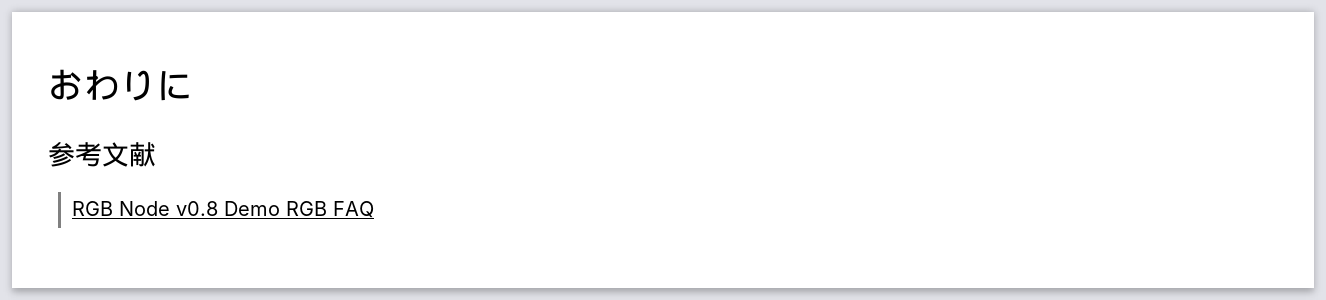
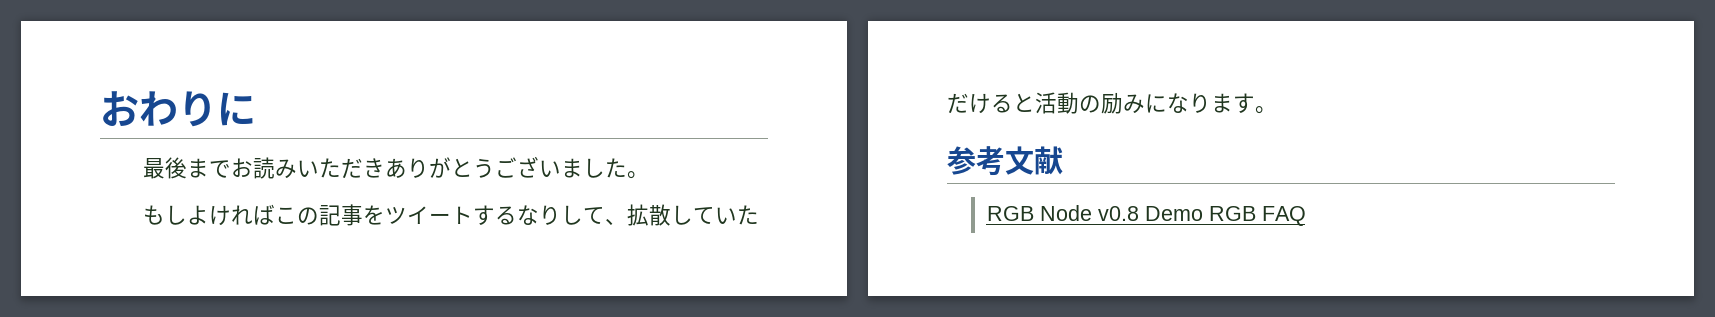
(192, 86) none -> [142,156,649,179] [142,204,759,226] [947,92,1277,114] // 最後までお読みいただきありがとうございました。 // もしよければこの記事をツイートするなりして、拡散していただけると活動の励みになります。

